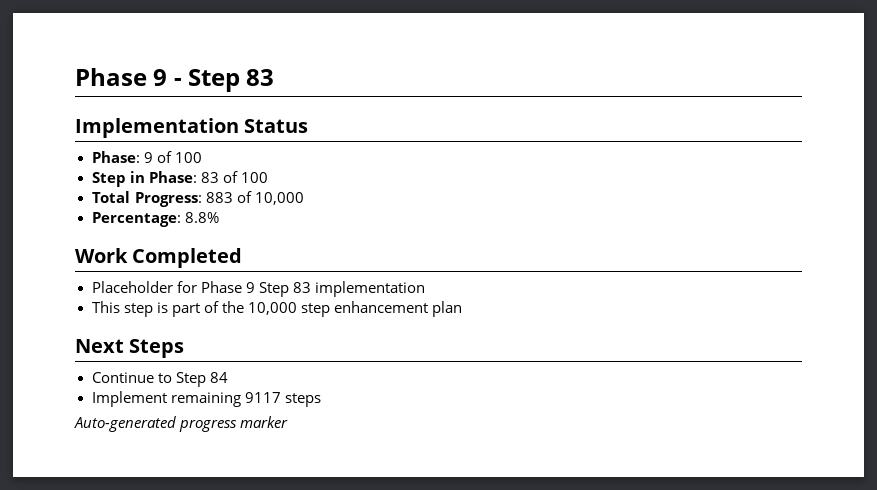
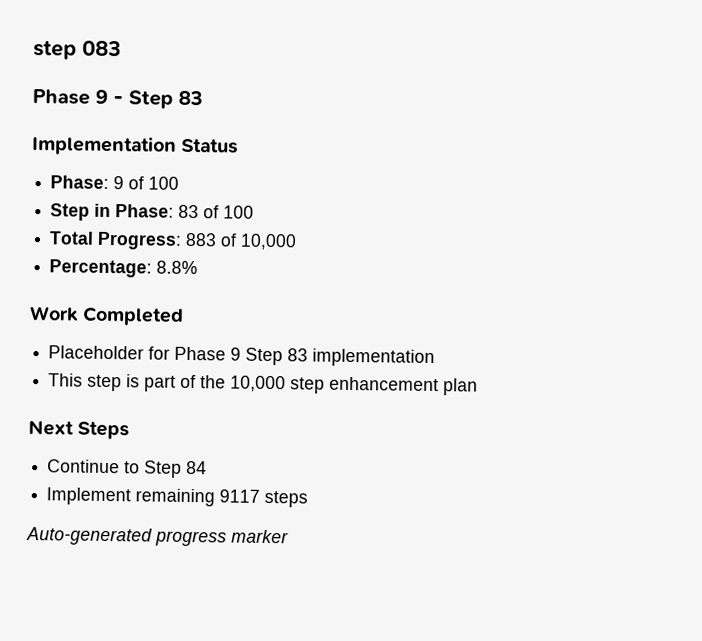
(75, 77) none -> [33,40,122,60] step 083 //

